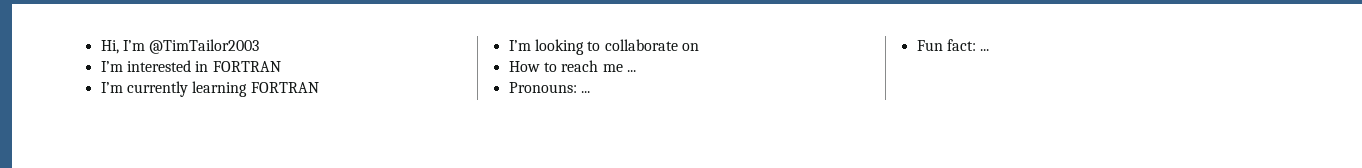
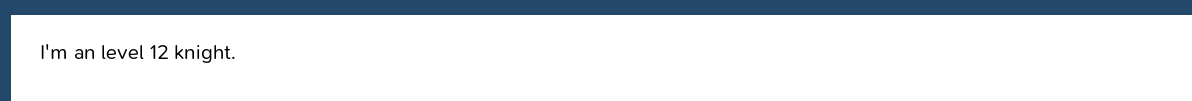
[100,39,260,54] [100,60,281,72] [100,81,319,97] [508,39,699,55] [508,60,636,72] [508,82,590,93] [916,39,990,51] Hi, I’m @TimTailor2003 // I’m interested in FORTRAN // I’m currently learning FORTRAN // I’m looking to collaborate on // How to reach me ... // Pronouns: ... // Fun fact: ... -> [40,44,237,63] I'm an level 12 knight.

